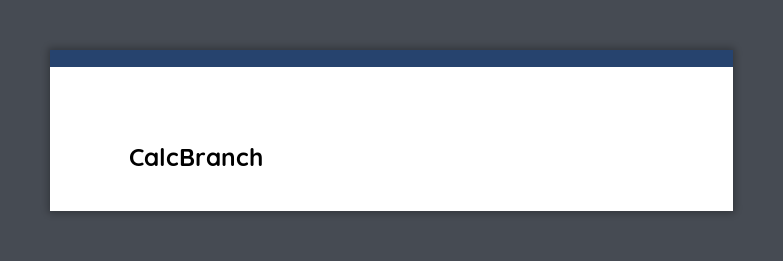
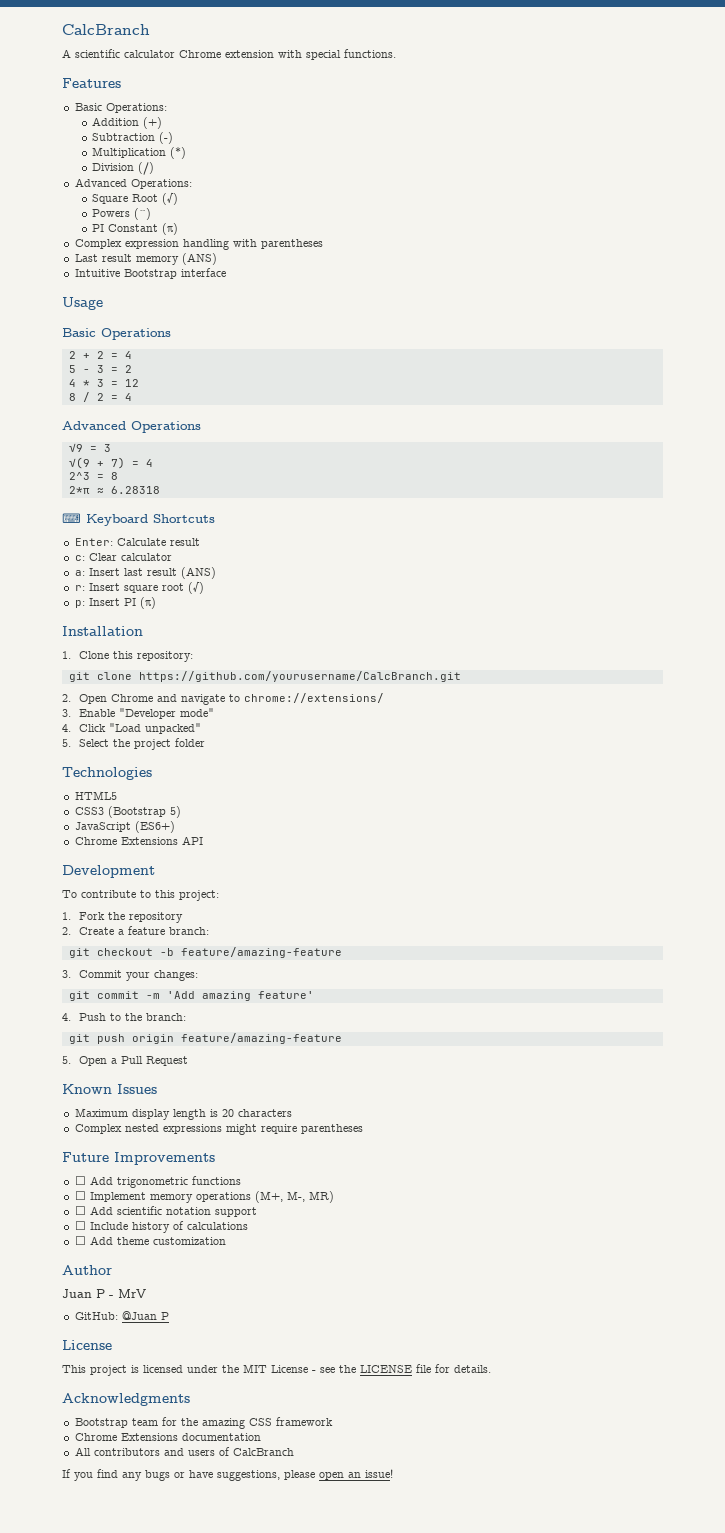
[129,148,263,166] CalcBranch -> [62,24,150,35] [62,49,396,60] [62,78,121,88] [74,103,167,113] [92,117,163,129] [92,132,174,144] [92,147,187,159] [92,162,155,175] [74,178,192,189] [92,192,179,205] [92,208,152,220] [92,223,179,235] [74,239,323,250] [74,253,217,265] [74,268,226,279] [62,297,103,310] [62,328,171,340] [68,351,132,359] [68,365,132,373] [68,379,139,387] [68,392,132,402] [62,421,201,433] [68,443,111,452] [68,457,153,469] [68,472,118,480] [68,486,160,494] [62,513,215,526] [74,538,200,546] [74,553,172,561] [74,567,216,579] [74,581,204,594] [74,597,156,609] [62,626,143,636] [62,651,194,662] [68,671,461,682] [62,693,385,705] [62,708,215,719] [62,723,202,734] [62,738,206,750] [62,767,152,780] [74,791,117,800] [74,806,181,818] [74,821,175,833] [74,836,203,845] [62,865,155,878] [62,890,219,901] [62,912,184,923] [62,926,210,935] [68,947,342,958] [62,970,199,981] [68,991,314,1001] [62,1013,187,1021] [68,1033,342,1044] [62,1056,189,1066] [62,1084,157,1094] [74,1108,292,1120] [74,1124,363,1135] [62,1152,215,1165] [74,1176,241,1188] [74,1191,334,1203] [74,1206,257,1217] [74,1221,248,1233] [74,1236,226,1245] [62,1265,112,1275] [62,1289,146,1298] [74,1311,169,1320] [62,1340,112,1350] [62,1364,491,1376] [62,1393,190,1406] [74,1417,333,1429] [74,1433,261,1441] [74,1447,294,1456] [62,1469,393,1481] CalcBranch // A scientific calculator Chrome extension with special functions. // Features // Basic Operations: // Addition (+) // Subtraction (-) // Multiplication (*) // Division (/) // Advanced Operations: // Square Root (√) // Powers (^) // PI Constant (π) // Complex expression handling with parentheses // Last result memory (ANS) // Intuitive Bootstrap interface // Usage // Basic Operations // 2 + 2 = 4 // 5 - 3 = 2 // 4 * 3 = 12 // 8 / 2 = 4 // Advanced Operations // √9 = 3 // √(9 + 7) = 4 // 2^3 = 8 // 2*π ≈ 6.28318 // ⌨ Keyboard Shortcuts // Enter: Calculate result // c: Clear calculator // a: Insert last result (ANS) // r: Insert square root (√) // p: Insert PI (π) // Installation // 1. Clone this repository: // git clone https://github.com/yourusername/CalcBranch.git // 2. Open Chrome and navigate to chrome://extensions/ // 3. Enable "Developer mode" // 4. Click "Load unpacked" // 5. Select the project folder // Technologies // HTML5 // CSS3 (Bootstrap 5) // JavaScript (ES6+) // Chrome Extensions API // Development // To contribute to this project: // 1. Fork the repository // 2. Create a feature branch: // git checkout -b feature/amazing-feature // 3. Commit your changes: // git commit -m 'Add amazing feature' // 4. Push to the branch: // git push origin feature/amazing-feature // 5. Open a Pull Request // Known Issues // Maximum display length is 20 characters // Complex nested expressions might require parentheses // Future Improvements // ☐ Add trigonometric functions // ☐ Implement memory operations (M+, M-, MR) // ☐ Add scientific notation support // ☐ Include history of calculations // ☐ Add theme customization // Author // Juan P - MrV // GitHub: @Juan P // License // This project is licensed under the MIT License - see the LICENSE file for details. // Acknowledgments // Bootstrap team for the amazing CSS framework // Chrome Extensions documentation // All contributors and users of CalcBranch // If you find any bugs or have suggestions, please open an issue!

